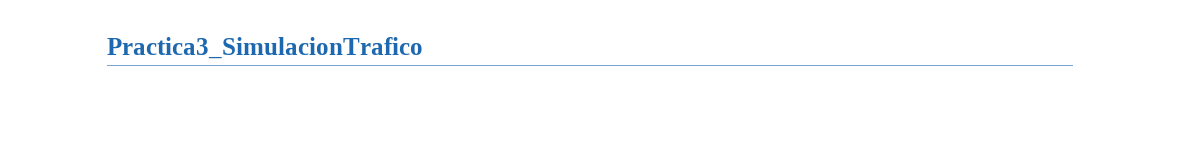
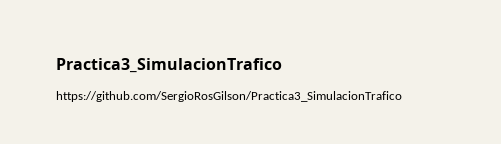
(423, 48) none -> [56,91,402,102] // https://github.com/SergioRosGilson/Practica3_SimulacionTrafico

